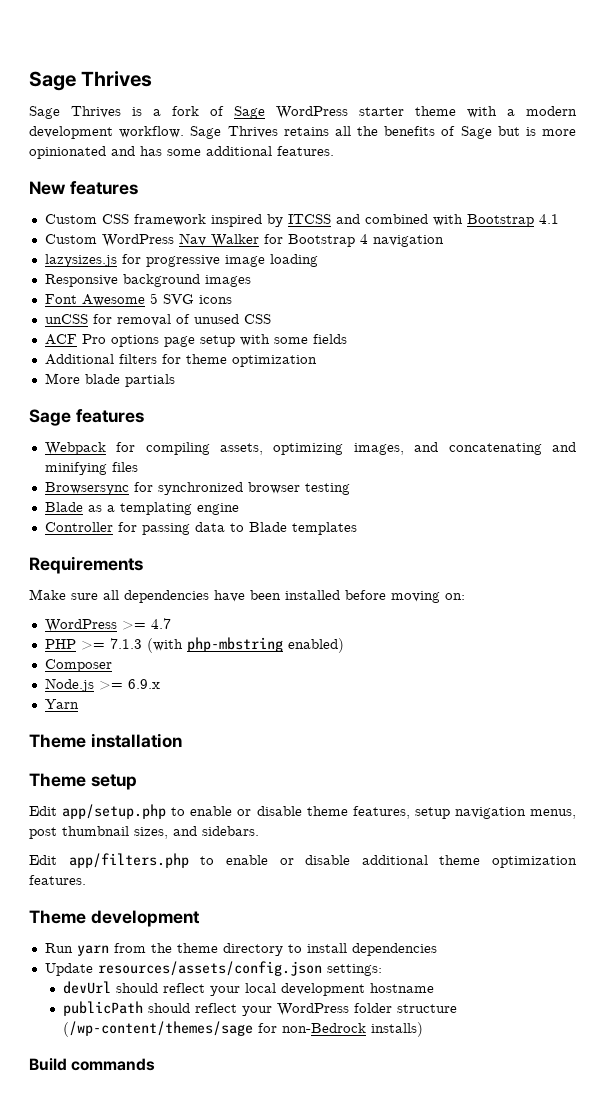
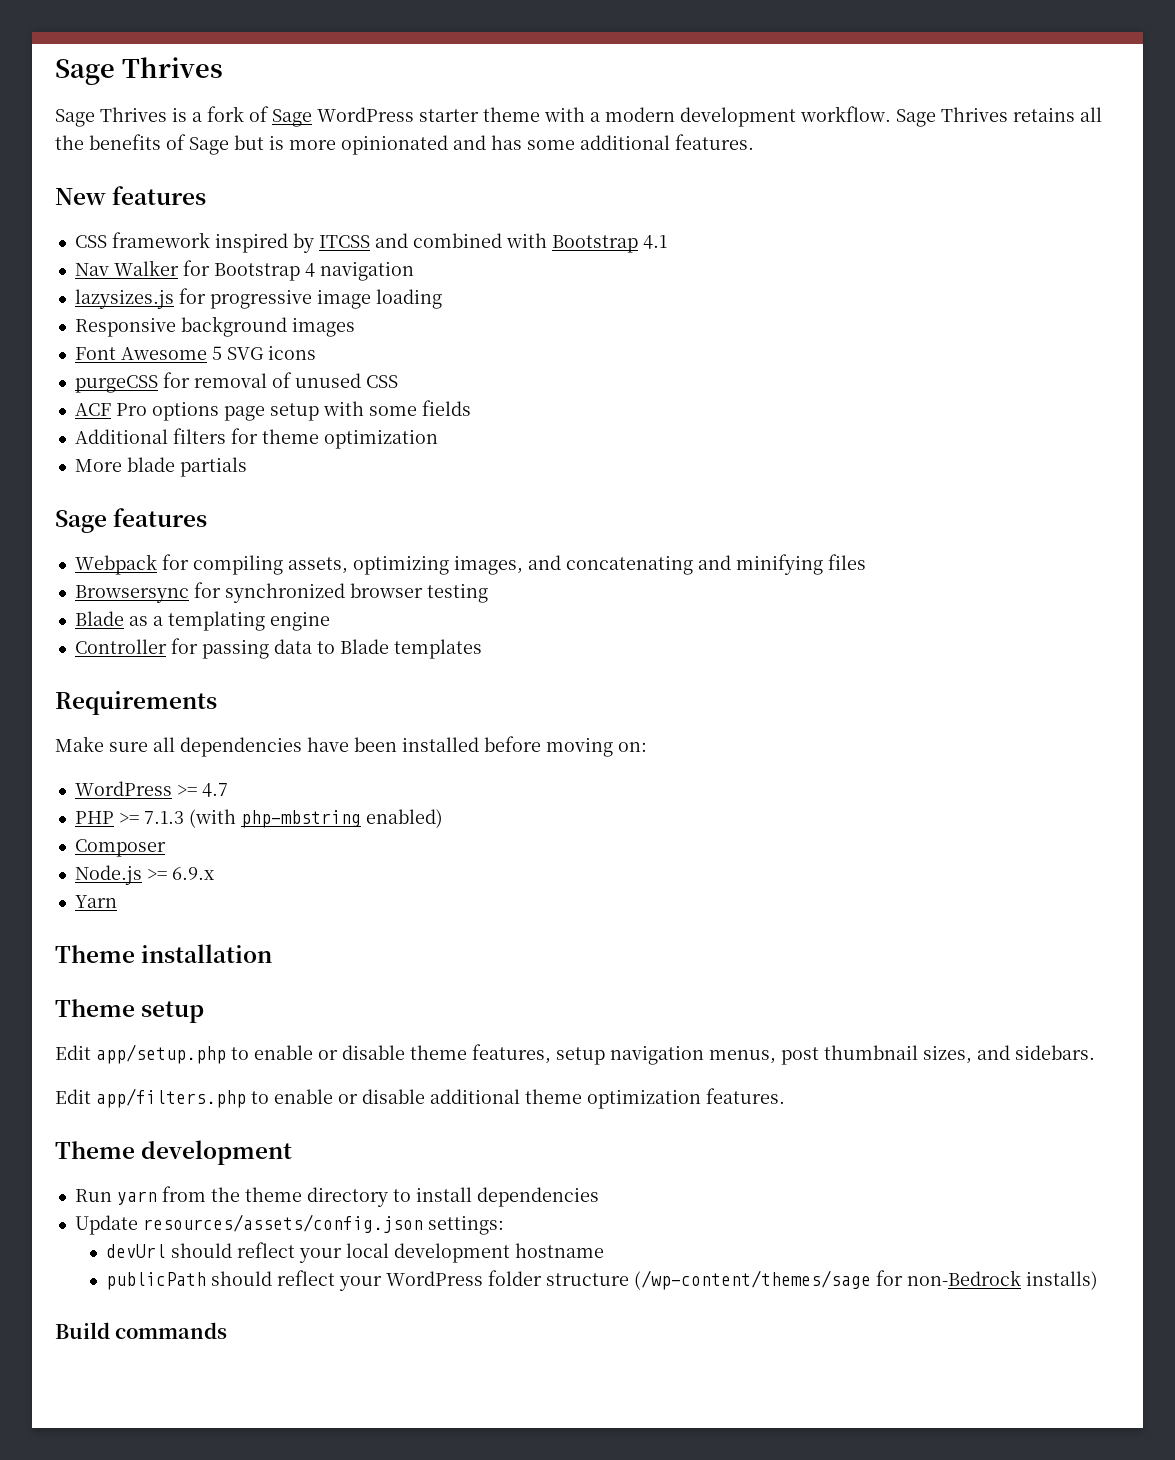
[44,214,97,224] Custom -> (207, 195) none
[44,234,174,247] Custom WordPress -> (667, 242) none
[44,314,88,324] unCSS -> [74,375,158,393] purgeCSS

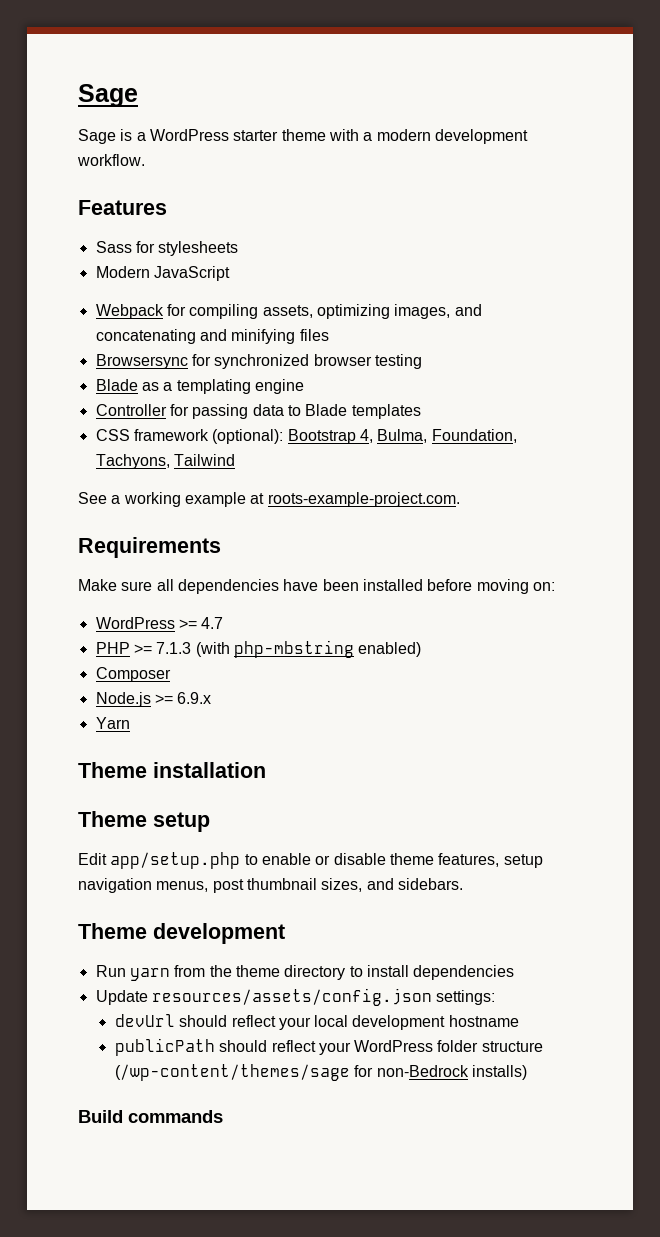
[55,57,223,85] [55,107,167,127] Sage Thrives // Sage Thrives -> [78,84,138,107] [78,129,116,144] Sage // Sage
[207,106,312,127] fork of Sage -> (146, 136) none
[896,107,1102,127] [55,134,754,155] [55,186,207,205] [74,232,667,253] [74,260,414,281] [74,288,442,309] [74,316,355,337] [74,345,316,360] [74,372,398,393] [74,400,471,421] [74,428,438,449] [74,457,247,477] [55,508,208,533] Sage Thrives retains all the benefits of Sage but is more opinionated and has some additional features. // New features // CSS framework inspired by ITCSS and combined with Bootstrap 4.1 // Nav Walker for Bootstrap 4 navigation // lazysizes.js for progressive image loading // Responsive background images // Font Awesome 5 SVG icons // purgeCSS for removal of unused CSS // ACF Pro options page setup with some fields // Additional filters for theme optimization // More blade partials // Sage features -> [78,200,167,215] [95,241,239,256] [95,266,230,281] // Features // Sass for stylesheets // Modern JavaScript
(482, 649) none -> [95,429,517,444] [95,454,235,469] [78,492,460,507] // CSS framework (optional): Bootstrap 4, Bulma, Foundation, Tachyons, Tailwind // See a working example at roots-example-project.com.
[55,1088,785,1109] // Edit app/filters.php to enable or disable additional theme optimization features. -> (463, 884) none

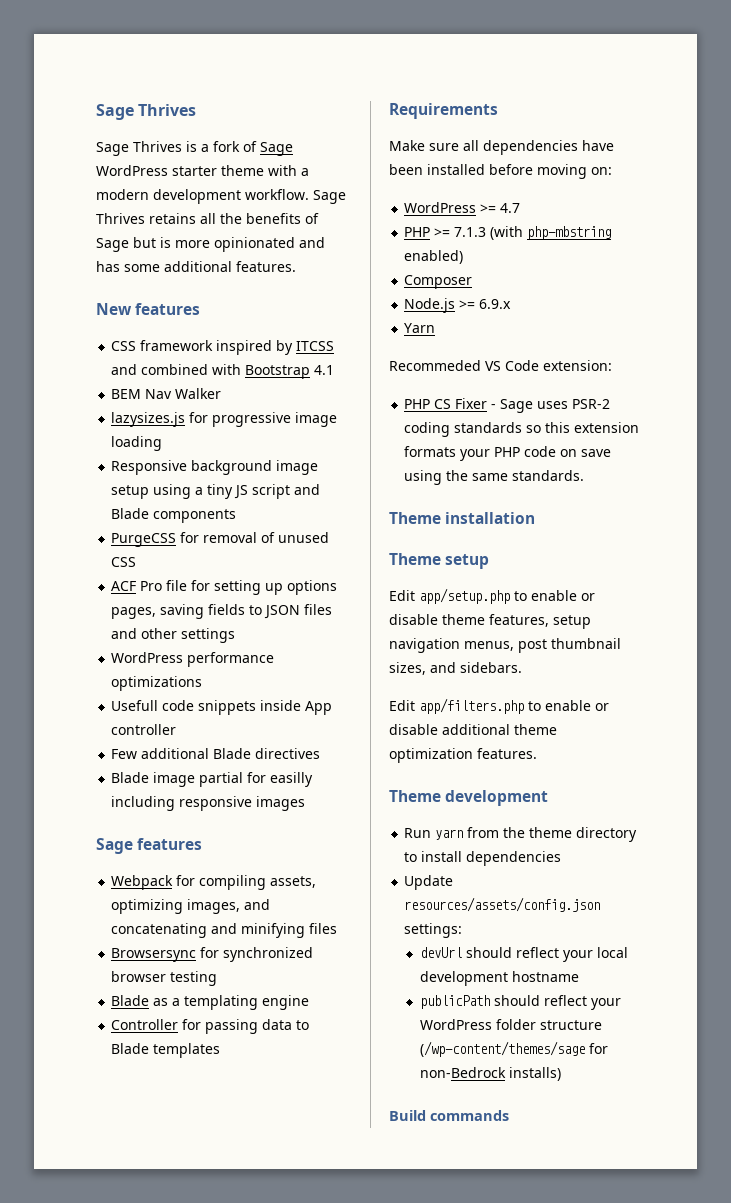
[78,84,138,107] [78,129,116,144] Sage // Sage -> [96,104,197,120] [96,141,182,156] Sage Thrives // Sage Thrives
(146, 136) none -> [213,141,293,156] fork of Sage
[78,200,167,215] [95,241,239,256] [95,266,230,281] // Features // Sass for stylesheets // Modern JavaScript -> [313,190,346,204] [96,213,319,224] [96,237,325,252] [96,261,296,272] [96,303,201,315] [111,340,335,355] [111,364,335,379] [111,388,222,399] [111,412,338,427] [111,436,163,451] [111,460,319,475] [111,484,321,499] [111,508,237,523] [111,532,330,547] [111,557,137,567] [111,580,338,595] [111,604,333,619] [111,628,236,643] [111,652,275,667] [111,676,203,691] [111,700,333,715] [111,724,177,735] [111,748,321,759] [111,772,314,787] [111,796,306,811] [96,838,203,854] Sage Thrives retains all the benefits of Sage but is more opinionated and has some additional features. // New features // CSS framework inspired by ITCSS and combined with Bootstrap 4.1 // BEM Nav Walker // lazysizes.js for progressive image loading // Responsive background image setup using a tiny JS script and Blade components // PurgeCSS for removal of unused CSS // ACF Pro file for setting up options pages, saving fields to JSON files and other settings // WordPress performance optimizations // Usefull code snippets inside App controller // Few additional Blade directives // Blade image partial for easilly including responsive images // Sage features
[95,429,517,444] [95,454,235,469] [78,492,460,507] // CSS framework (optional): Bootstrap 4, Bulma, Foundation, Tachyons, Tailwind // See a working example at roots-example-project.com. -> (221, 1050) none
(130, 723) none -> [389,360,612,371] [404,398,611,413] [404,422,640,437] [404,446,612,461] [404,470,585,485] // Recommeded VS Code extension: // PHP CS Fixer - Sage uses PSR-2 coding standards so this extension formats your PHP code on save using the same standards.
(463, 884) none -> [389,698,609,714] [389,724,557,735] [389,748,537,763] // Edit app/filters.php to enable or disable additional theme optimization features.

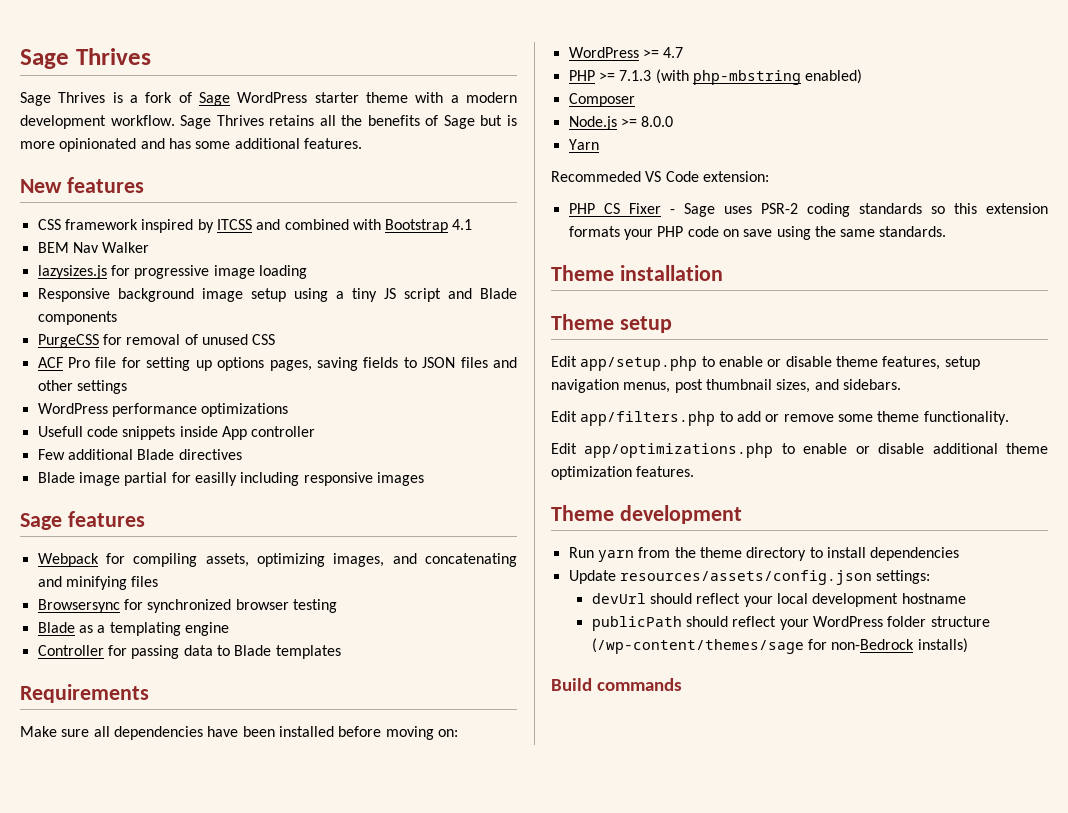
[479,299,512,309] 6.9.x -> [641,116,674,127] 8.0.0
(541, 706) none -> [736,411,1009,425] [551,443,795,458] add or remove some theme functionality. // Edit app/optimizations.php to

